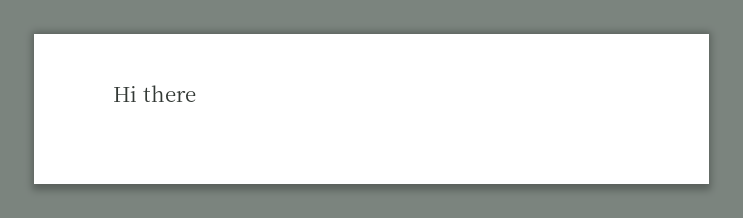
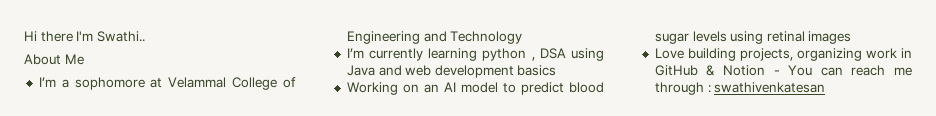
(196, 93) none -> [76,31,145,42] [24,54,84,65] [38,77,296,90] [346,31,523,44] [346,48,604,61] [346,65,557,78] [346,82,604,95] [654,31,852,44] [654,48,912,61] [654,65,912,76] [654,82,826,95] I'm Swathi.. // About Me // I’m a sophomore at Velammal College of Engineering and Technology // I’m currently learning python , DSA using Java and web development basics // Working on an AI model to predict blood sugar levels using retinal images // Love building projects, organizing work in GitHub & Notion - You can reach me through : swathivenkatesan

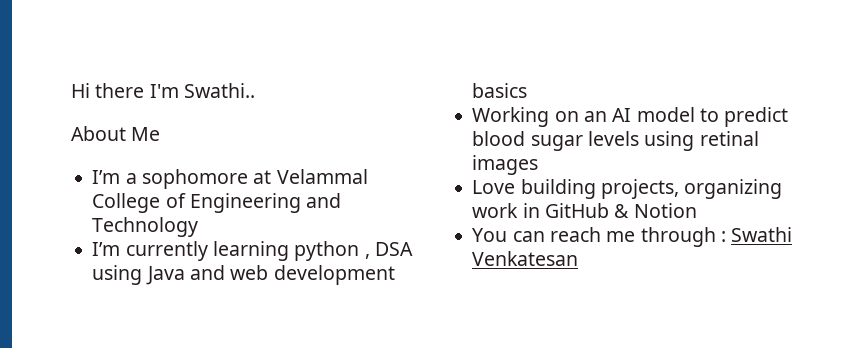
[773,70,780,75] - -> (697, 210) //
[714,82,826,93] swathivenkatesan -> [731,227,793,242] [472,251,579,266] Swathi Venkatesan

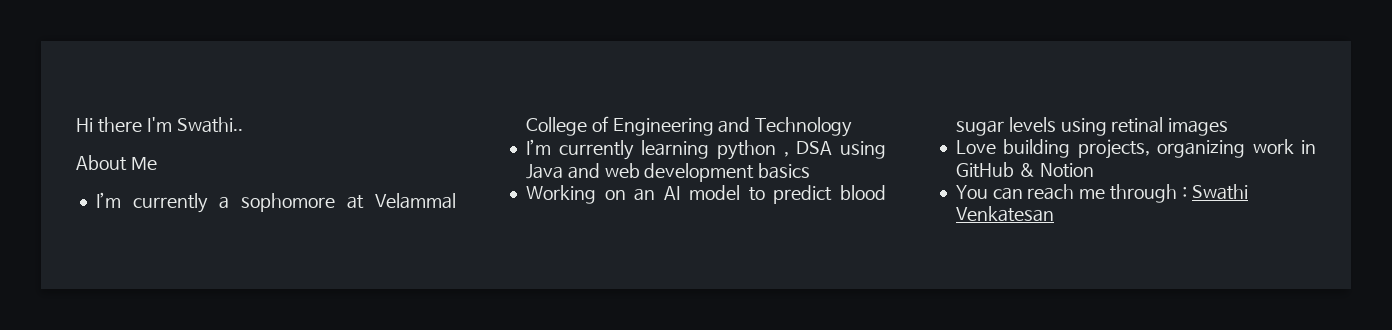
(121, 177) none -> [132,193,208,213] currently

